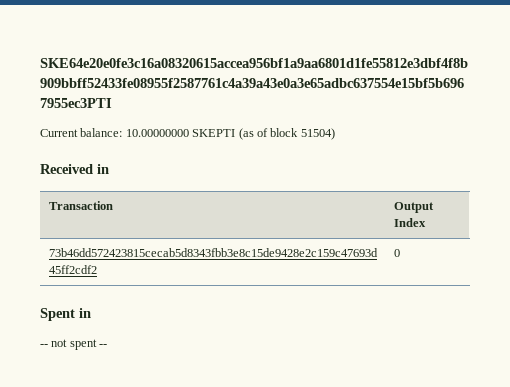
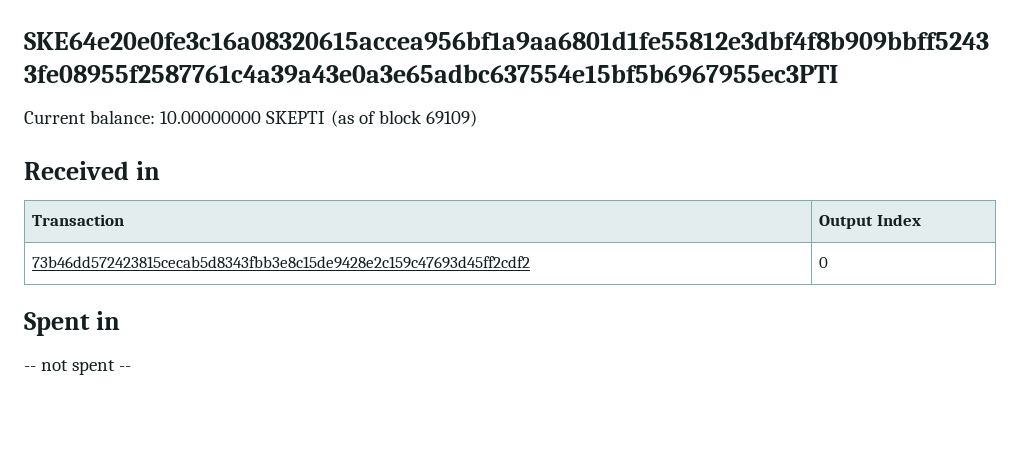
[300,128,335,140] 51504) -> [425,110,477,127] 69109)

